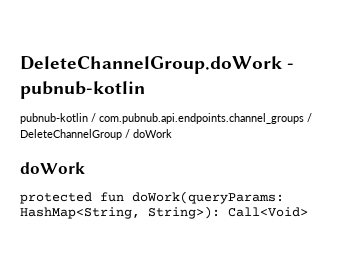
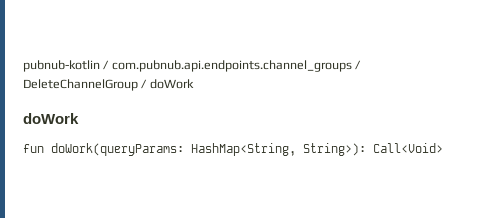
[20,56,295,74] [20,81,145,99] DeleteChannelGroup.doWork - pubnub-kotlin // -> (23, 66) none
[20,192,92,204] protected -> (79, 118) none

